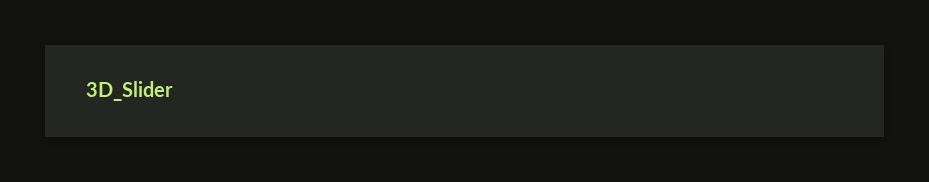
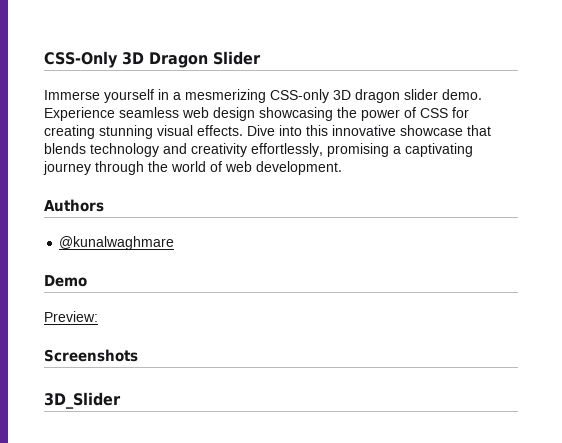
(86, 91) none -> [44,51,261,68] [44,89,482,103] [44,107,469,121] [44,125,491,139] [44,143,473,157] [43,161,342,175] [44,199,104,212] [59,236,175,250] [44,275,87,287] [44,311,98,322] [44,349,138,362] CSS-Only 3D Dragon Slider // Immerse yourself in a mesmerizing CSS-only 3D dragon slider demo. Experience seamless web design showcasing the power of CSS for creating stunning visual effects. Dive into this innovative showcase that blends technology and creativity effortlessly, promising a captivating journey through the world of web development. // Authors // @kunalwaghmare // Demo // Preview: // Screenshots //

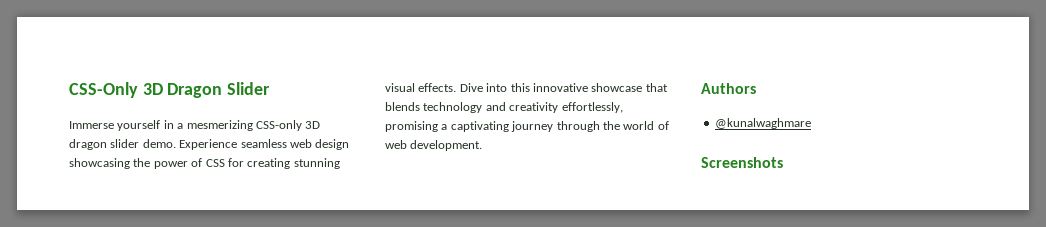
[44,275,87,287] [44,311,98,322] // Demo // Preview: -> (811, 123) none
[44,392,121,409] // 3D_Slider -> (783, 162) none

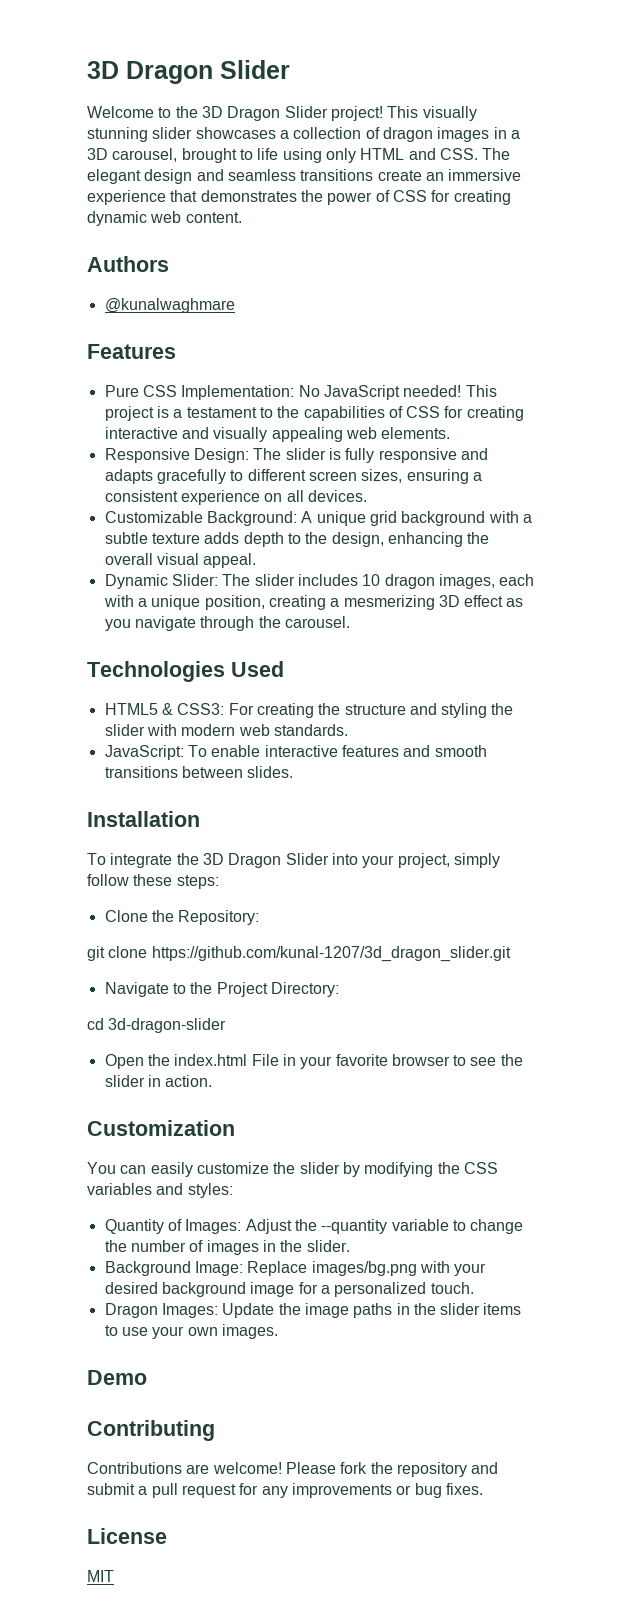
[69,82,138,98] CSS-Only -> (87, 70) none
[69,120,321,131] [69,139,350,150] [69,158,130,169] Immerse yourself in a mesmerizing CSS-only 3D dragon slider demo. Experience seamless web design showcasing -> [87,106,477,121] [87,127,520,142] [87,148,511,163] [87,169,522,184] [87,190,297,205] Welcome to the 3D Dragon Slider project! This visually stunning slider showcases a collection of dragon images in a 3D carousel, brought to life using only HTML and CSS. The elegant design and seamless transitions create an immersive experience that demonstrates
[293,158,340,169] [385,83,668,92] [385,102,623,113] [385,121,669,132] [385,140,483,151] [701,83,756,94] [714,118,811,129] [701,157,783,168] stunning visual effects. Dive into this innovative showcase that blends technology and creativity effortlessly, promising a captivating journey through the world of web development. // Authors // @kunalwaghmare // Screenshots -> [87,211,242,226] [87,256,169,272] [104,298,235,313] [87,344,176,359] [104,385,497,400] [104,406,524,421] [104,427,451,442] [104,448,488,463] [104,469,482,484] [104,490,367,505] [104,511,532,526] [104,532,490,547] [104,553,257,568] [104,574,535,589] [103,595,524,610] [104,616,350,631] [87,661,284,682] [104,703,514,718] [104,724,348,736] [104,745,487,760] [104,766,294,778] [87,811,200,827] [87,853,500,868] [87,874,219,889] [104,910,260,925] [87,946,511,962] [104,982,339,997] [87,1018,227,1033] [104,1054,523,1069] [104,1075,213,1087] [87,1120,235,1136] [87,1162,498,1177] [87,1183,233,1198] [104,1219,524,1234] [104,1240,350,1255] [104,1261,487,1276] [104,1282,474,1297] [104,1303,522,1318] [104,1324,278,1339] [87,1370,147,1385] [87,1420,215,1441] [87,1462,499,1477] [87,1483,483,1498] [87,1528,167,1544] [87,1570,114,1582] dynamic web content. // Authors // @kunalwaghmare // Features // Pure CSS Implementation: No JavaScript needed! This project is a testament to the capabilities of CSS for creating interactive and visually appealing web elements. // Responsive Design: The slider is fully responsive and adapts gracefully to different screen sizes, ensuring a consistent experience on all devices. // Customizable Background: A unique grid background with a subtle texture adds depth to the design, enhancing the overall visual appeal. // Dynamic Slider: The slider includes 10 dragon images, each with a unique position, creating a mesmerizing 3D effect as you navigate through the carousel. // Technologies Used // HTML5 & CSS3: For creating the structure and styling the slider with modern web standards. // JavaScript: To enable interactive features and smooth transitions between slides. // Installation // To integrate the 3D Dragon Slider into your project, simply follow these steps: // Clone the Repository: // git clone https://github.com/kunal-1207/3d_dragon_slider.git // Navigate to the Project Directory: // cd 3d-dragon-slider // Open the index.html File in your favorite browser to see the slider in action. // Customization // You can easily customize the slider by modifying the CSS variables and styles: // Quantity of Images: Adjust the --quantity variable to change the number of images in the slider. // Background Image: Replace images/bg.png with your desired background image for a personalized touch. // Dragon Images: Update the image paths in the slider items to use your own images. // Demo // Contributing // Contributions are welcome! Please fork the repository and submit a pull request for any improvements or bug fixes. // License // MIT

